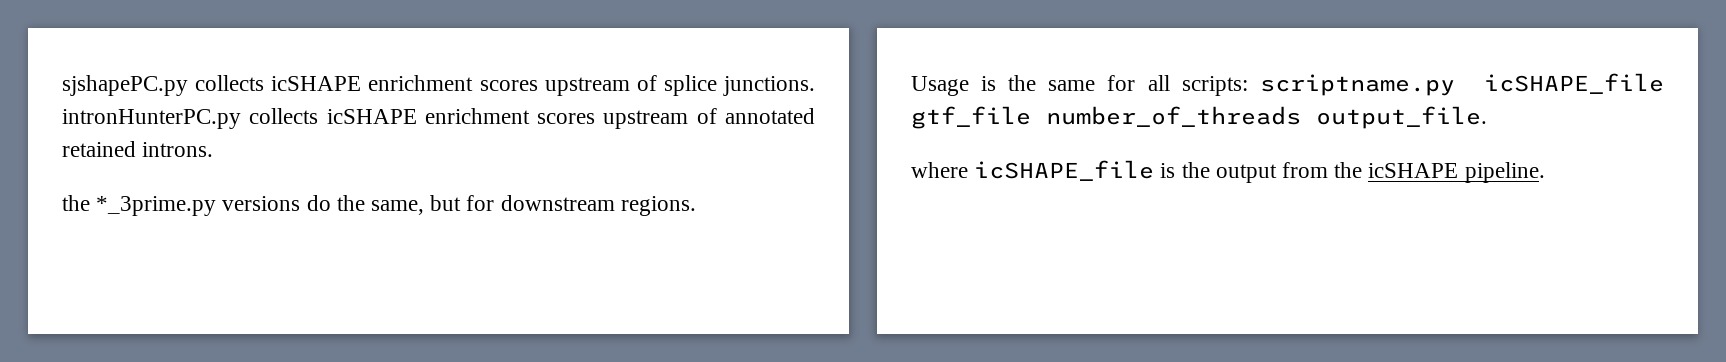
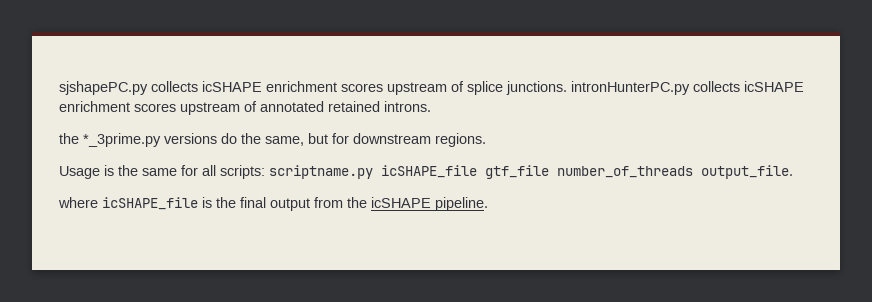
(1210, 170) none -> [240,197,266,208] final

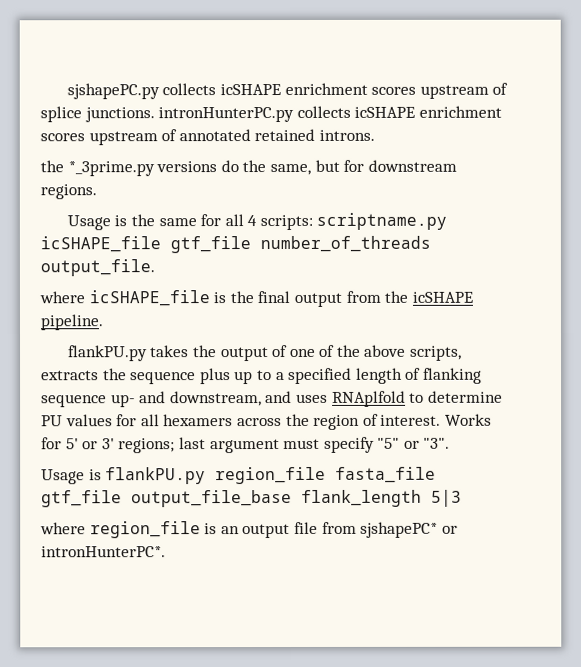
(216, 170) none -> [247,215,258,227] 4
(488, 204) none -> [67,344,463,362] [41,367,482,385] [41,390,503,408] [41,413,492,430] [41,436,451,454] [41,466,437,485] [41,489,462,508] [40,521,458,539] [41,546,166,558] // flankPU.py takes the output of one of the above scripts, extracts the sequence plus up to a specified length of flanking sequence up- and downstream, and uses RNAplfold to determine PU values for all hexamers across the region of interest. Works for 5' or 3' regions; last argument must specify "5" or "3". // Usage is flankPU.py region_file fasta_file gtf_file output_file_base flank_length 5|3 // where region_file is an output file from sjshapePC* or intronHunterPC*.

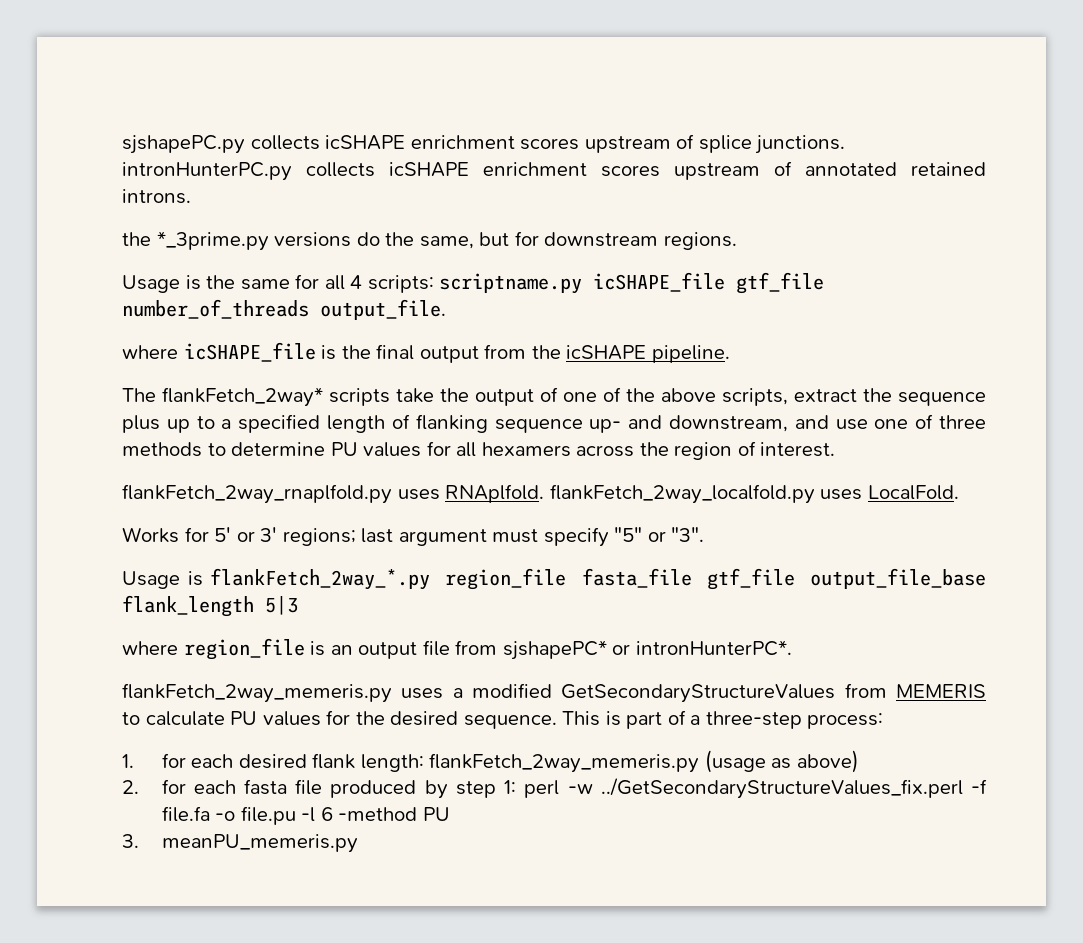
[67,345,190,362] flankPU.py takes -> [122,387,434,407] The flankFetch_2way* scripts take
[41,370,99,381] extracts -> [794,389,857,402] extract
[295,390,406,407] uses RNAplfold -> [835,414,986,430] [122,442,202,457] use one of three methods
(442, 420) none -> [122,484,959,504] // flankFetch_2way_rnaplfold.py uses RNAplfold. flankFetch_2way_localfold.py uses LocalFold. //
[105,467,207,485] flankPU.py -> [210,568,431,590] flankFetch_2way_*.py
(166, 552) none -> [122,683,986,703] [122,710,884,729] [122,750,859,773] [122,778,987,799] [161,806,450,825] [122,834,358,853] // flankFetch_2way_memeris.py uses a modified GetSecondaryStructureValues from MEMERIS to calculate PU values for the desired sequence. This is part of a three-step process: // 1. for each desired flank length: flankFetch_2way_memeris.py (usage as above) // 2. for each fasta file produced by step 1: perl -w ../GetSecondaryStructureValues_fix.perl -f file.fa -o file.pu -l 6 -method PU // 3. meanPU_memeris.py

